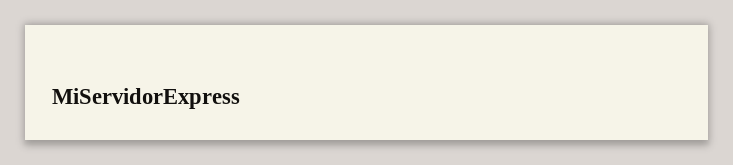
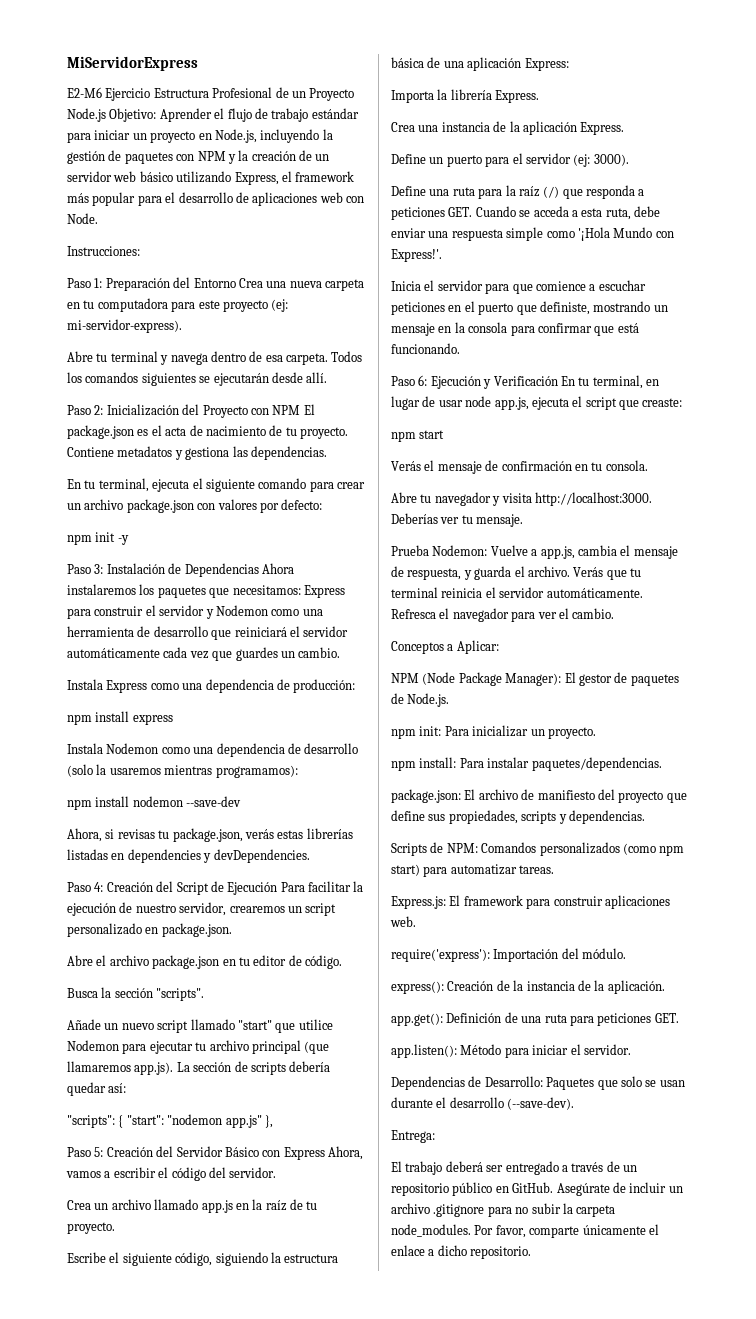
(240, 98) none -> [67,87,355,101] [67,108,359,122] [67,129,333,143] [67,150,330,164] [67,171,355,185] [67,192,364,206] [67,213,98,224] [67,246,140,256] [67,277,364,291] [67,298,289,312] [67,319,182,333] [67,351,363,365] [67,372,328,386] [67,404,315,418] [67,425,348,439] [67,446,327,460] [67,478,365,492] [67,499,323,513] [67,532,129,545] [67,563,294,577] [67,584,345,598] [67,605,323,619] [67,626,349,640] [67,647,341,661] [67,679,356,693] [67,711,173,725] [67,743,359,757] [67,764,298,778] [67,796,242,810] [67,828,353,842] [67,849,310,863] [67,881,364,895] [67,902,337,916] [67,923,232,937] [67,955,342,969] [67,987,205,1001] [67,1019,333,1033] [67,1040,330,1054] [67,1061,331,1075] [67,1082,127,1096] [67,1114,273,1128] [67,1146,363,1160] [66,1167,277,1181] [67,1199,318,1213] [67,1222,115,1234] [67,1252,339,1266] [391,57,569,71] [391,89,540,103] [391,121,625,135] [391,153,629,167] [391,185,645,199] [391,206,660,220] [391,227,674,241] [391,249,442,262] [391,280,646,294] [391,301,668,315] [391,322,639,336] [391,343,460,354] [391,375,659,389] [391,396,683,410] [391,430,445,442] [391,460,648,474] [391,492,652,506] [391,513,524,527] [391,545,678,559] [391,566,641,580] [391,587,643,598] [391,608,615,622] [391,640,499,654] [391,672,679,686] [391,693,450,707] [391,725,596,739] [391,757,662,771] [391,789,687,803] [391,810,645,824] [391,842,685,856] [391,864,555,877] [391,895,670,909] [390,916,416,927] [391,948,627,962] [391,980,665,994] [391,1012,679,1026] [391,1044,631,1058] [391,1076,685,1090] [391,1097,575,1110] [391,1130,435,1143] [391,1161,637,1175] [391,1182,683,1196] [391,1203,616,1217] [391,1224,659,1238] [391,1245,532,1259] // E2-M6 Ejercicio Estructura Profesional de un Proyecto Node.js Objetivo: Aprender el flujo de trabajo estándar para iniciar un proyecto en Node.js, incluyendo la gestión de paquetes con NPM y la creación de un servidor web básico utilizando Express, el framework más popular para el desarrollo de aplicaciones web con Node. // Instrucciones: // Paso 1: Preparación del Entorno Crea una nueva carpeta en tu computadora para este proyecto (ej: mi-servidor-express). // Abre tu terminal y navega dentro de esa carpeta. Todos los comandos siguientes se ejecutarán desde allí. // Paso 2: Inicialización del Proyecto con NPM El package.json es el acta de nacimiento de tu proyecto. Contiene metadatos y gestiona las dependencias. // En tu terminal, ejecuta el siguiente comando para crear un archivo package.json con valores por defecto: // npm init -y // Paso 3: Instalación de Dependencias Ahora instalaremos los paquetes que necesitamos: Express para construir el servidor y Nodemon como una herramienta de desarrollo que reiniciará el servidor automáticamente cada vez que guardes un cambio. // Instala Express como una dependencia de producción: // npm install express // Instala Nodemon como una dependencia de desarrollo (solo la usaremos mientras programamos): // npm install nodemon --save-dev // Ahora, si revisas tu package.json, verás estas librerías listadas en dependencies y devDependencies. // Paso 4: Creación del Script de Ejecución Para facilitar la ejecución de nuestro servidor, crearemos un script personalizado en package.json. // Abre el archivo package.json en tu editor de código. // Busca la sección "scripts". // Añade un nuevo script llamado "start" que utilice Nodemon para ejecutar tu archivo principal (que llamaremos app.js). La sección de scripts debería quedar así: // "scripts": { "start": "nodemon app.js" }, // Paso 5: Creación del Servidor Básico con Express Ahora, vamos a escribir el código del servidor. // Crea un archivo llamado app.js en la raíz de tu proyecto. // Escribe el siguiente código, siguiendo la estructura básica de una aplicación Express: // Importa la librería Express. // Crea una instancia de la aplicación Express. // Define un puerto para el servidor (ej: 3000). // Define una ruta para la raíz (/) que responda a peticiones GET. Cuando se acceda a esta ruta, debe enviar una respuesta simple como '¡Hola Mundo con Express!'. // Inicia el servidor para que comience a escuchar peticiones en el puerto que definiste, mostrando un mensaje en la consola para confirmar que está funcionando. // Paso 6: Ejecución y Verificación En tu terminal, en lugar de usar node app.js, ejecuta el script que creaste: // npm start // Verás el mensaje de confirmación en tu consola. // Abre tu navegador y visita http://localhost:3000. Deberías ver tu mensaje. // Prueba Nodemon: Vuelve a app.js, cambia el mensaje de respuesta, y guarda el archivo. Verás que tu terminal reinicia el servidor automáticamente. Refresca el navegador para ver el cambio. // Conceptos a Aplicar: // NPM (Node Package Manager): El gestor de paquetes de Node.js. // npm init: Para inicializar un proyecto. // npm install: Para instalar paquetes/dependencias. // package.json: El archivo de manifiesto del proyecto que define sus propiedades, scripts y dependencias. // Scripts de NPM: Comandos personalizados (como npm start) para automatizar tareas. // Express.js: El framework para construir aplicaciones web. // require('express'): Importación del módulo. // express(): Creación de la instancia de la aplicación. // app.get(): Definición de una ruta para peticiones GET. // app.listen(): Método para iniciar el servidor. // Dependencias de Desarrollo: Paquetes que solo se usan durante el desarrollo (--save-dev). // Entrega: // El trabajo deberá ser entregado a través de un repositorio público en GitHub. Asegúrate de incluir un archivo .gitignore para no subir la carpeta node_modules. Por favor, comparte únicamente el enlace a dicho repositorio.

